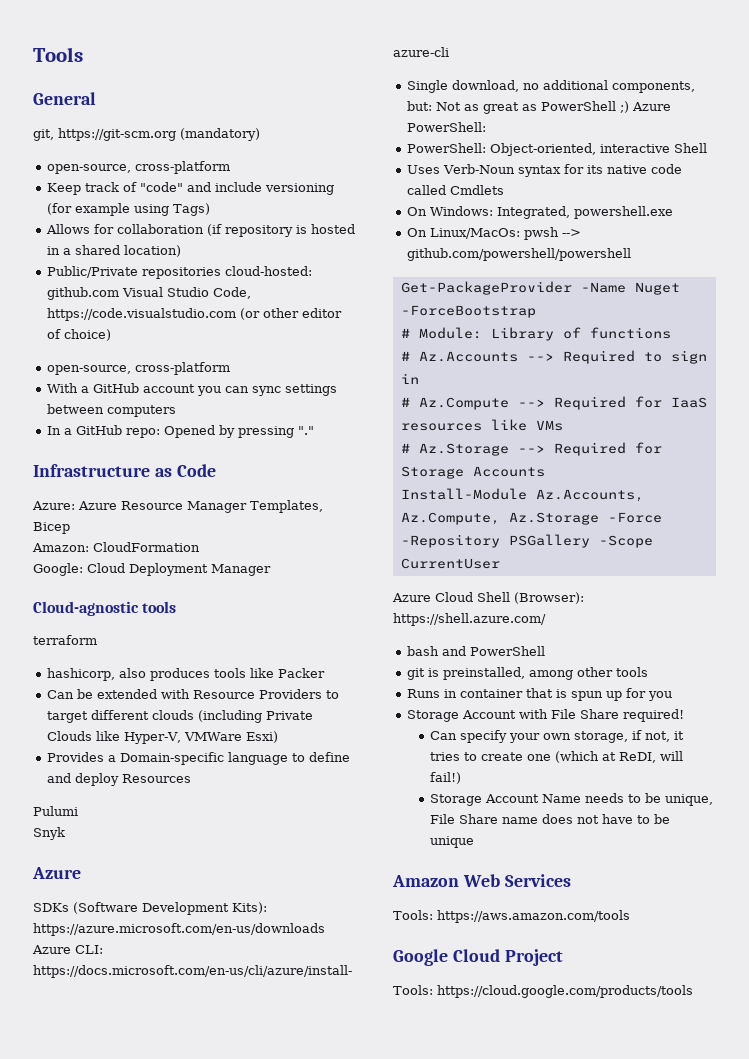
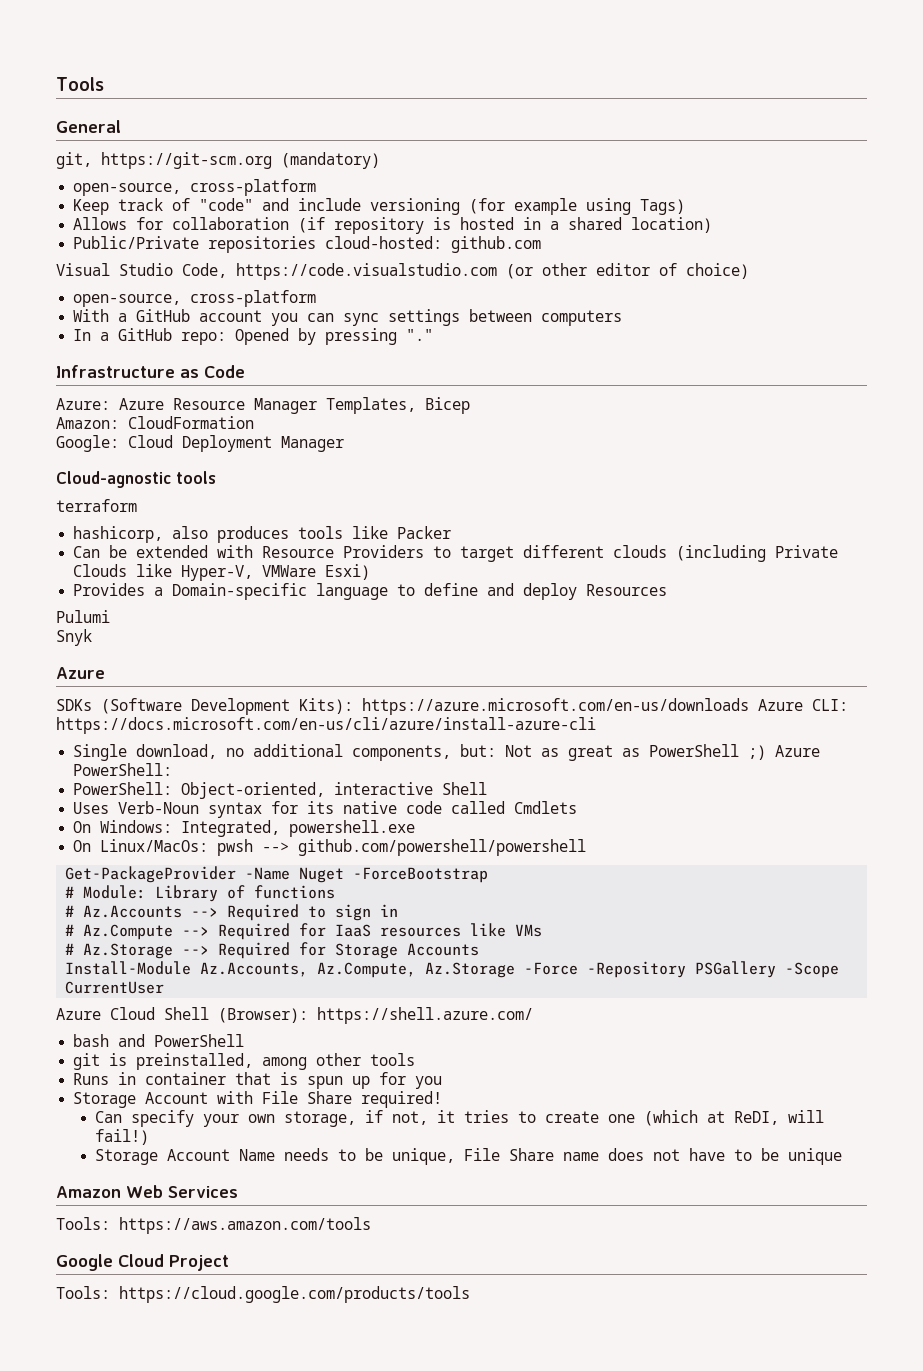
(119, 293) none -> (542, 244) //

